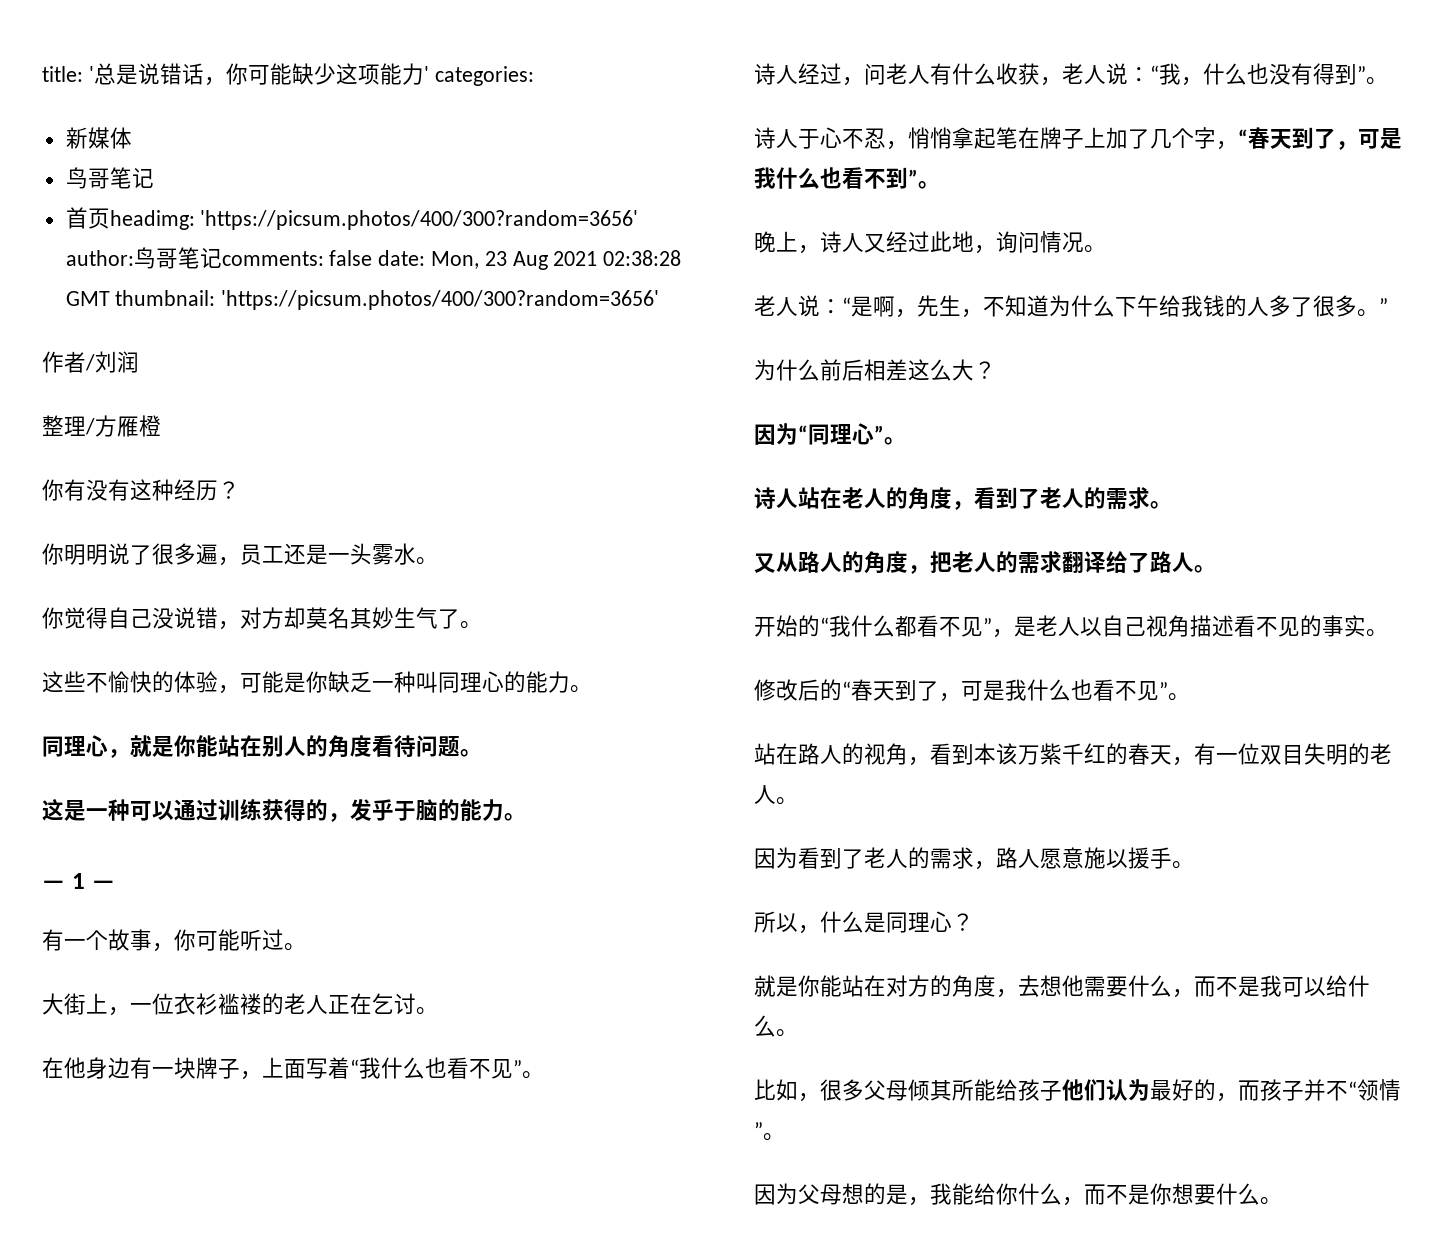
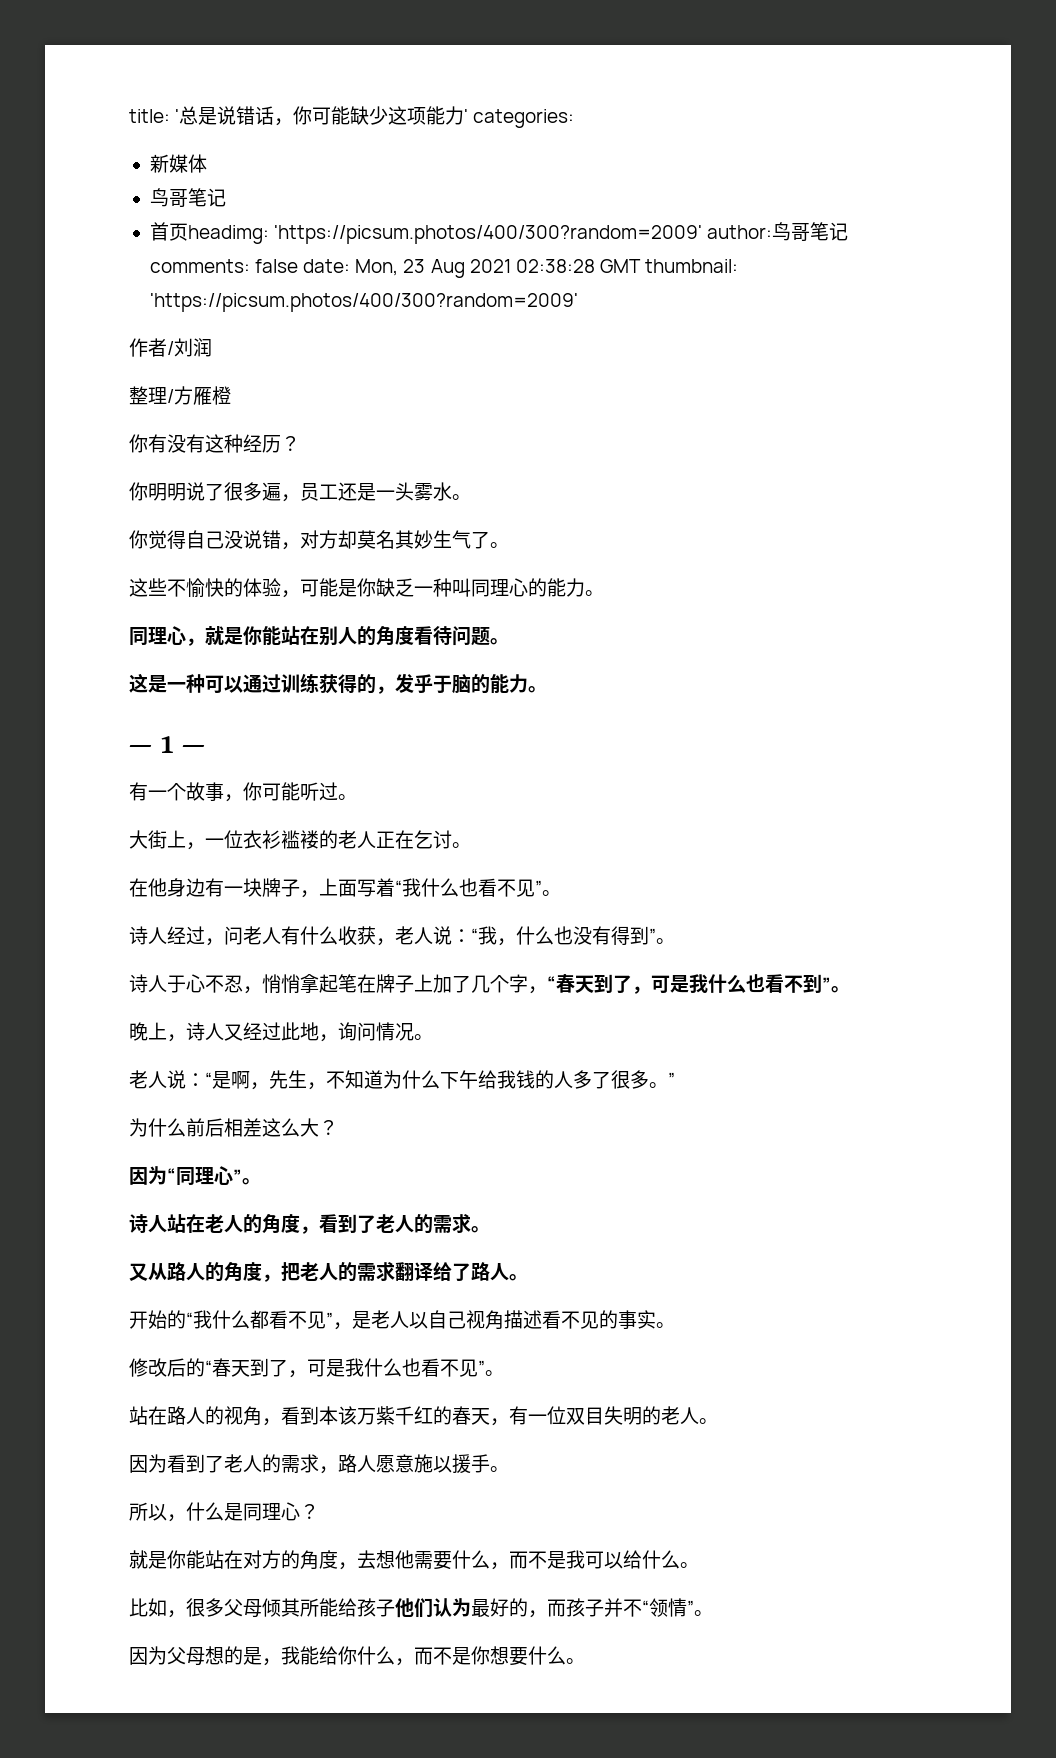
[200,210,639,230] 'https://picsum.photos/400/300?random=3656' -> [274,225,703,244] 'https://picsum.photos/400/300?random=2009'
[221,290,660,310] 'https://picsum.photos/400/300?random=3656' -> [149,293,578,312] 'https://picsum.photos/400/300?random=2009'

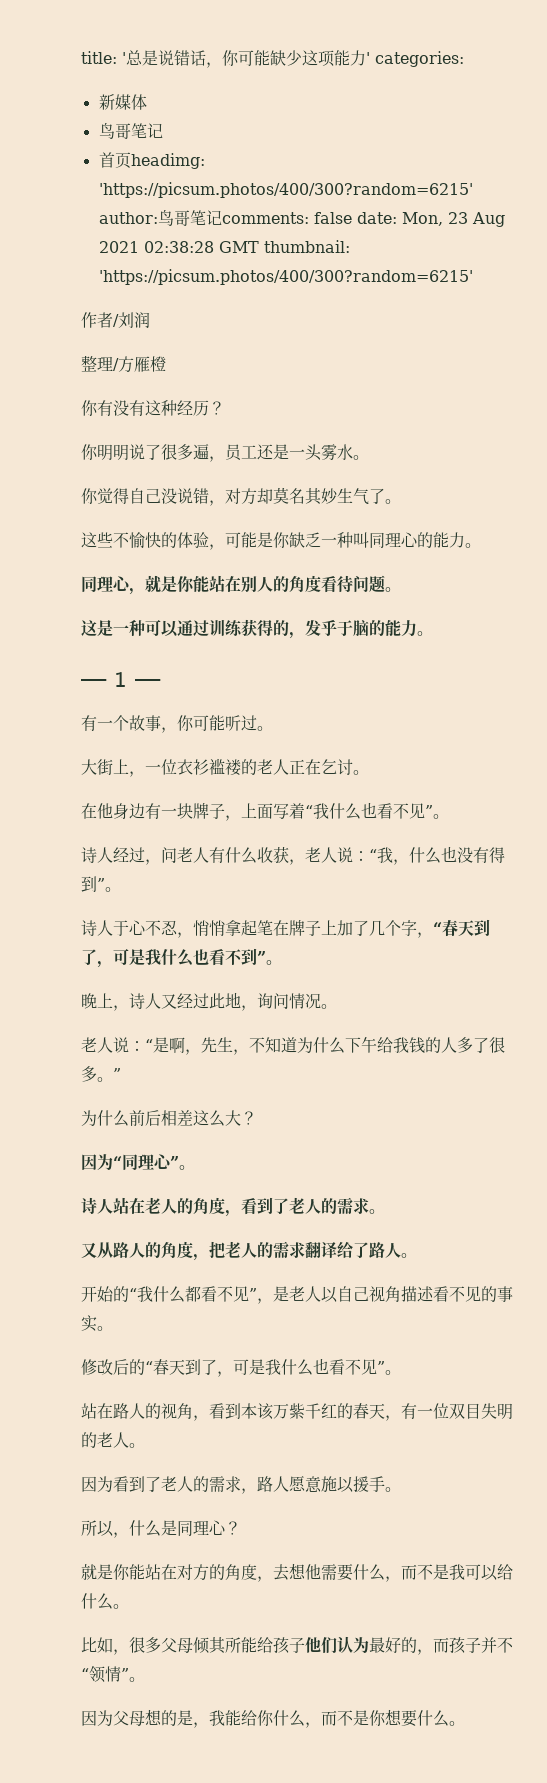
[274,225,703,244] 'https://picsum.photos/400/300?random=2009' -> [98,182,473,198] 'https://picsum.photos/400/300?random=6215'
[149,293,578,312] 'https://picsum.photos/400/300?random=2009' -> [98,269,473,285] 'https://picsum.photos/400/300?random=6215'

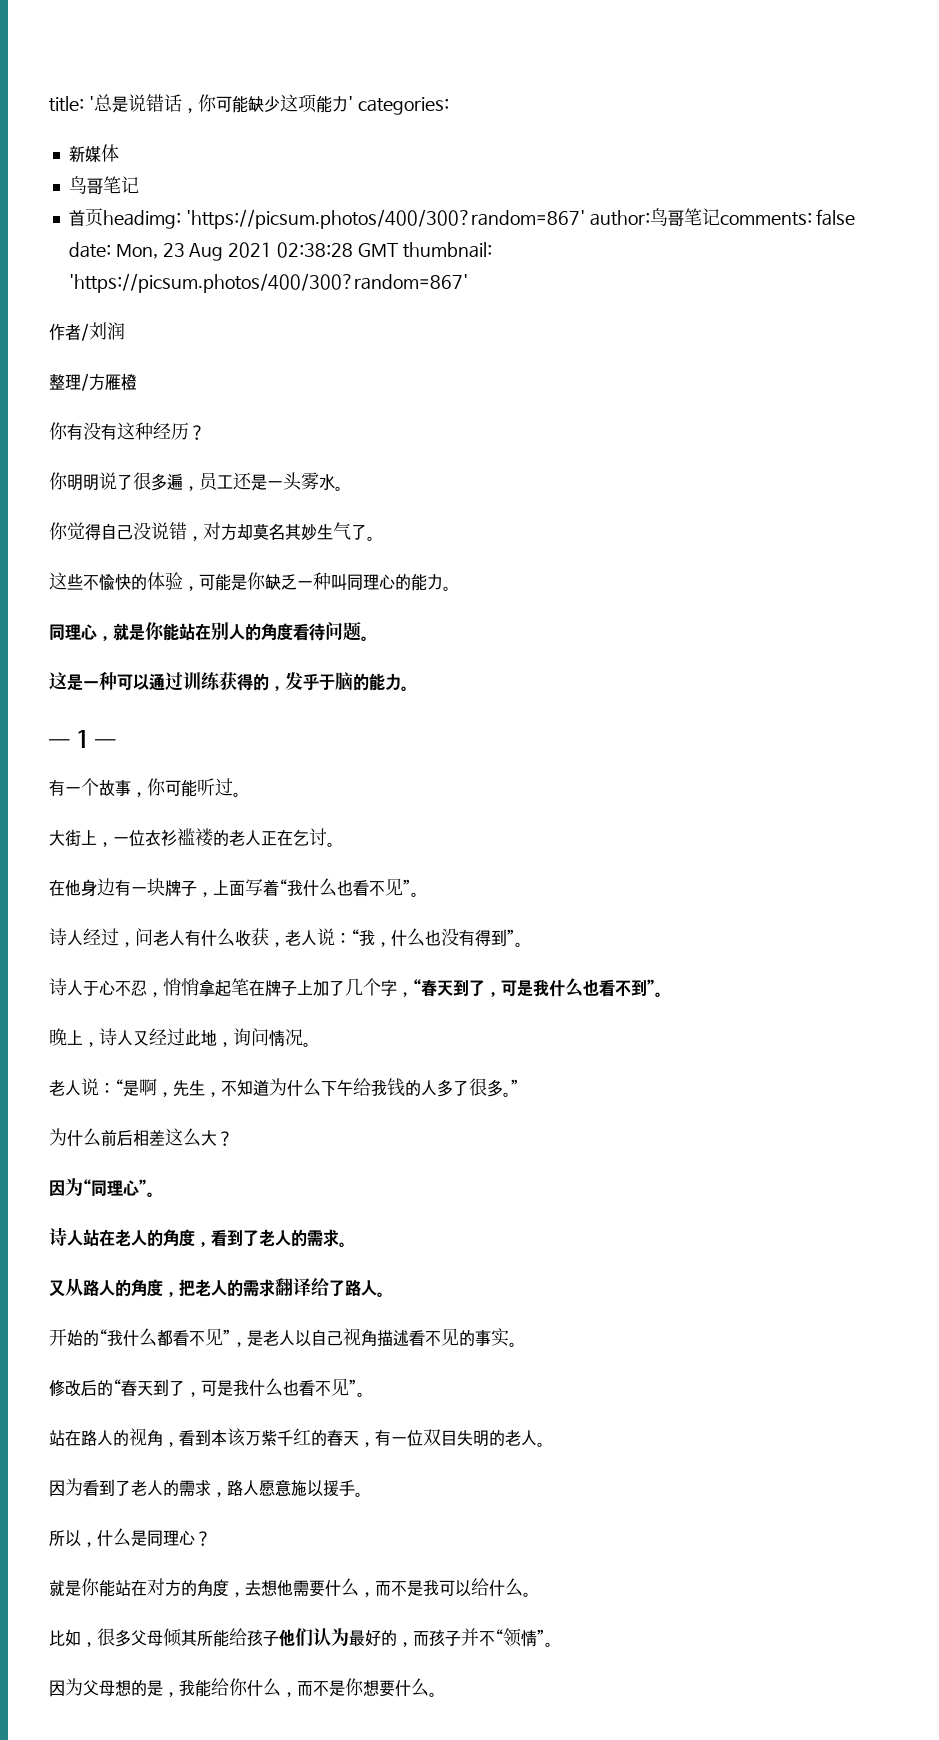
[98,182,473,198] 'https://picsum.photos/400/300?random=6215' -> [185,209,585,229] 'https://picsum.photos/400/300?random=867'
[98,269,473,285] 'https://picsum.photos/400/300?random=6215' -> [68,273,468,293] 'https://picsum.photos/400/300?random=867'

